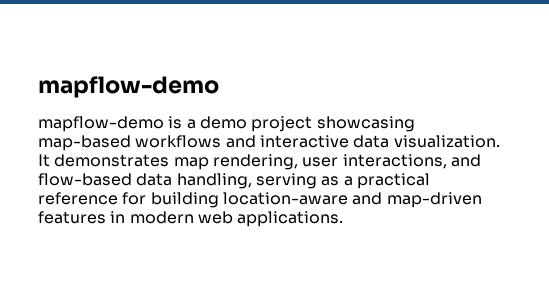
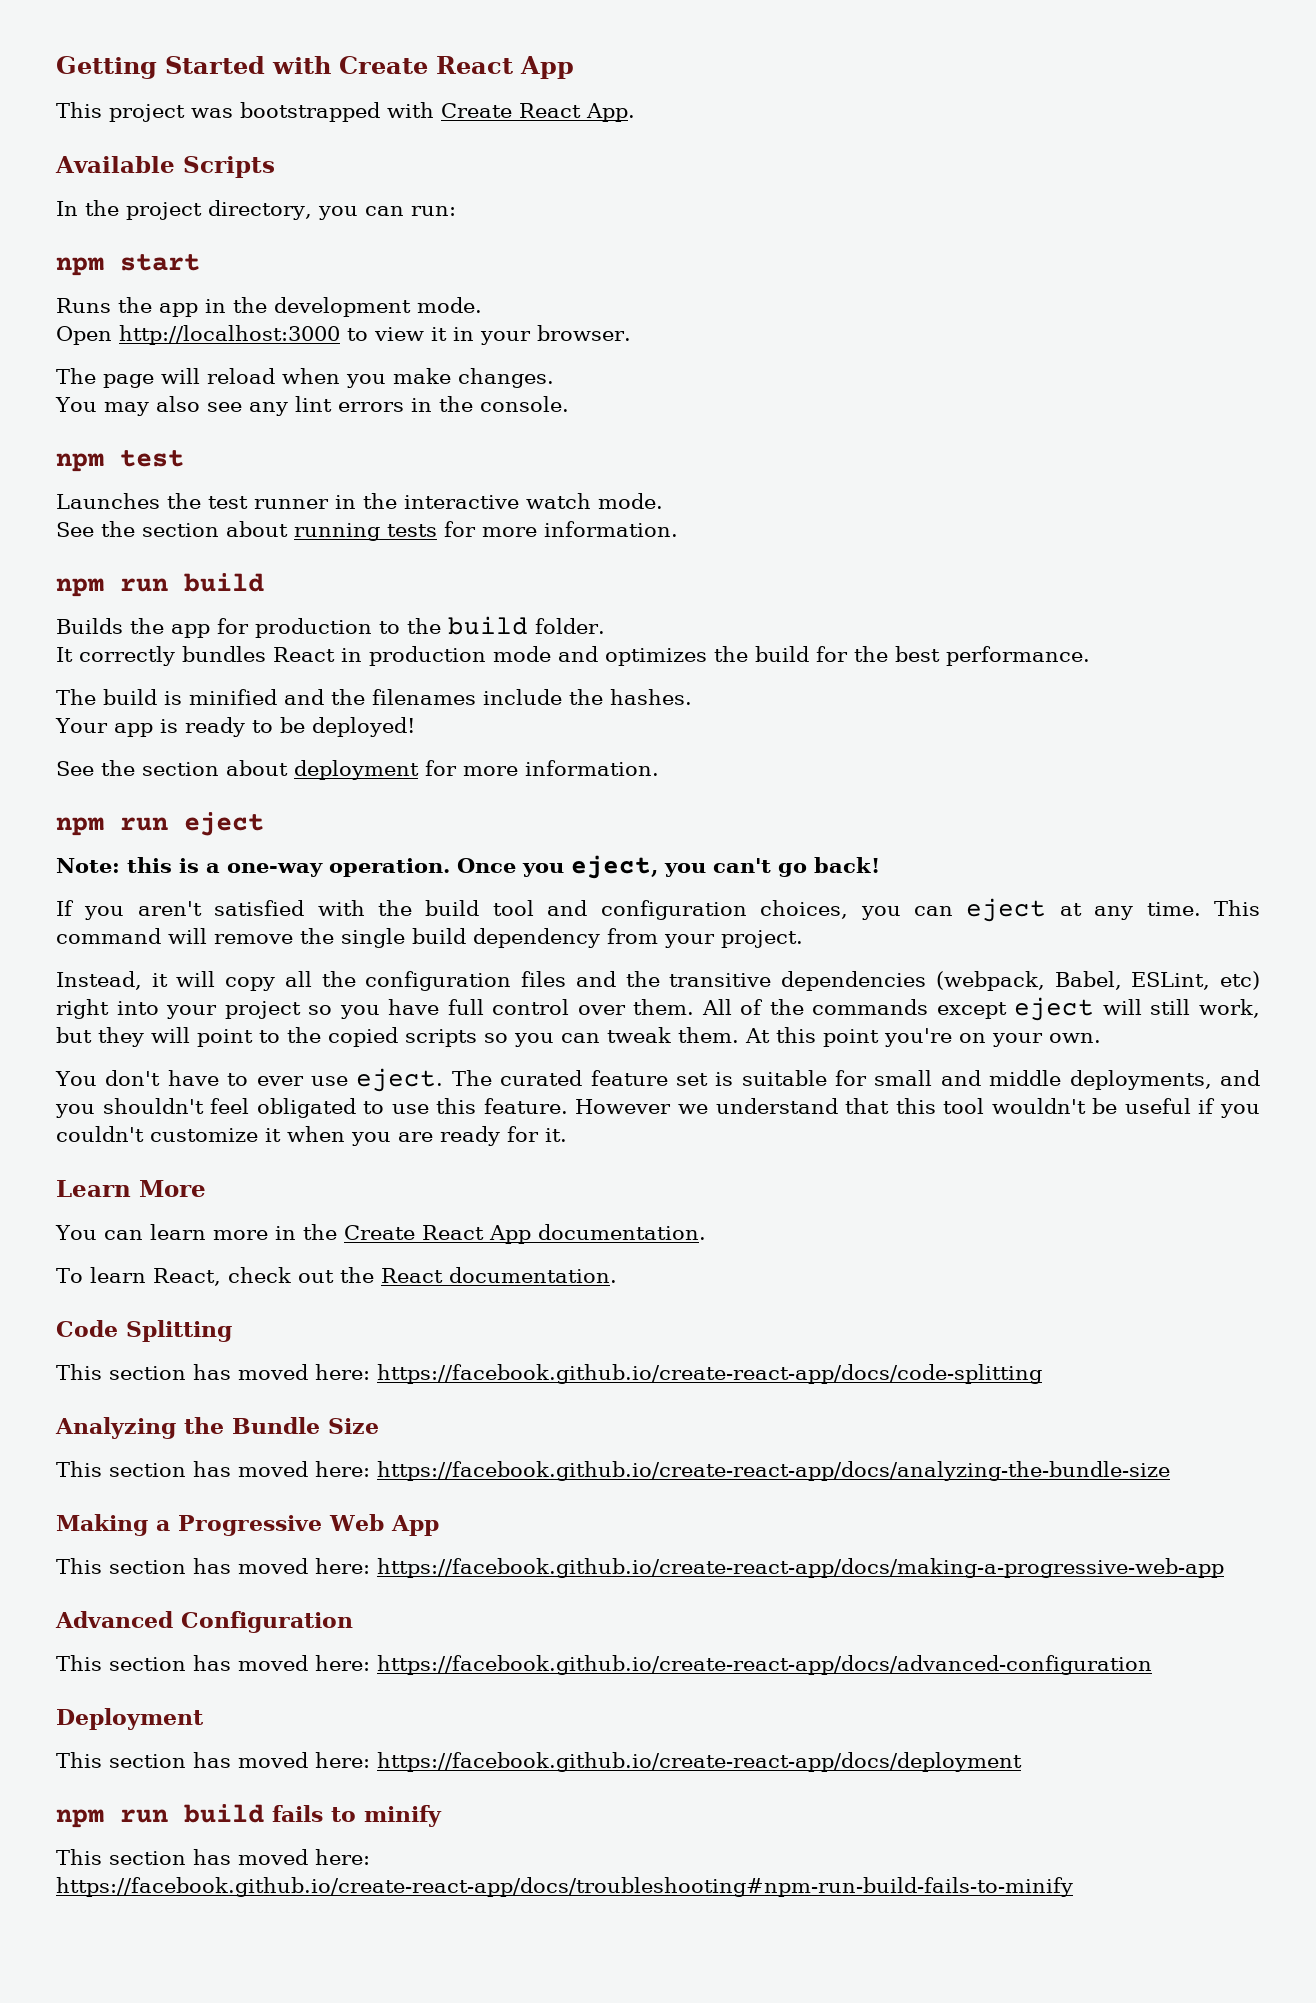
[38,76,219,98] [38,116,415,132] [38,135,500,151] [38,154,481,170] [38,173,430,189] [38,192,482,208] [38,211,344,227] mapflow-demo // mapflow-demo is a demo project showcasing map-based workflows and interactive data visualization. It demonstrates map rendering, user interactions, and flow-based data handling, serving as a practical reference for building location-aware and map-driven features in modern web applications. -> [56,56,574,79] [56,102,635,122] [55,156,275,178] [56,200,456,220] [56,254,200,276] [56,297,482,317] [56,325,631,345] [56,368,554,388] [55,396,569,416] [56,450,184,472] [56,493,663,509] [56,521,678,541] [56,573,264,597] [56,616,605,638] [56,646,1090,666] [56,689,692,705] [55,717,415,737] [56,760,659,780] [56,812,264,836] [56,855,880,879] [56,898,1260,922] [56,928,803,948] [56,971,1260,991] [56,997,1260,1021] [56,1027,1101,1047] [55,1068,1260,1092] [55,1098,1261,1118] [56,1126,567,1146] [56,1180,206,1197] [55,1224,706,1244] [56,1267,617,1286] [56,1320,232,1342] [56,1364,1042,1384] [55,1417,379,1439] [56,1461,1170,1481] [56,1514,439,1536] [56,1558,1224,1578] [55,1611,353,1633] [56,1655,1152,1675] [56,1708,204,1730] [56,1752,1022,1772] [56,1804,442,1828] [56,1849,370,1865] [56,1877,1073,1897] Getting Started with Create React App // This project was bootstrapped with Create React App. // Available Scripts // In the project directory, you can run: // npm start // Runs the app in the development mode. // Open http://localhost:3000 to view it in your browser. // The page will reload when you make changes. // You may also see any lint errors in the console. // npm test // Launches the test runner in the interactive watch mode. // See the section about running tests for more information. // npm run build // Builds the app for production to the build folder. // It correctly bundles React in production mode and optimizes the build for the best performance. // The build is minified and the filenames include the hashes. // Your app is ready to be deployed! // See the section about deployment for more information. // npm run eject // Note: this is a one-way operation. Once you eject, you can't go back! // If you aren't satisfied with the build tool and configuration choices, you can eject at any time. This command will remove the single build dependency from your project. // Instead, it will copy all the configuration files and the transitive dependencies (webpack, Babel, ESLint, etc) right into your project so you have full control over them. All of the commands except eject will still work, but they will point to the copied scripts so you can tweak them. At this point you're on your own. // You don't have to ever use eject. The curated feature set is suitable for small and middle deployments, and you shouldn't feel obligated to use this feature. However we understand that this tool wouldn't be useful if you couldn't customize it when you are ready for it. // Learn More // You can learn more in the Create React App documentation. // To learn React, check out the React documentation. // Code Splitting // This section has moved here: https://facebook.github.io/create-react-app/docs/code-splitting // Analyzing the Bundle Size // This section has moved here: https://facebook.github.io/create-react-app/docs/analyzing-the-bundle-size // Making a Progressive Web App // This section has moved here: https://facebook.github.io/create-react-app/docs/making-a-progressive-web-app // Advanced Configuration // This section has moved here: https://facebook.github.io/create-react-app/docs/advanced-configuration // Deployment // This section has moved here: https://facebook.github.io/create-react-app/docs/deployment // npm run build fails to minify // This section has moved here: https://facebook.github.io/create-react-app/docs/troubleshooting#npm-run-build-fails-to-minify

